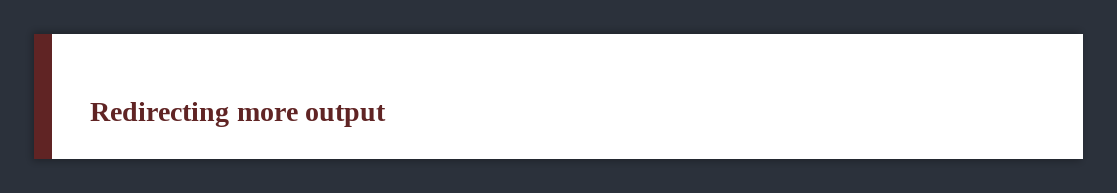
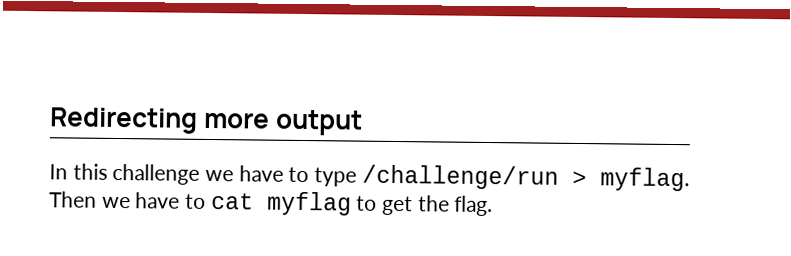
(387, 116) none -> [49,163,690,192] [49,191,494,217] // In this challenge we have to type /challenge/run > myflag. Then we have to cat myflag to get the flag.

